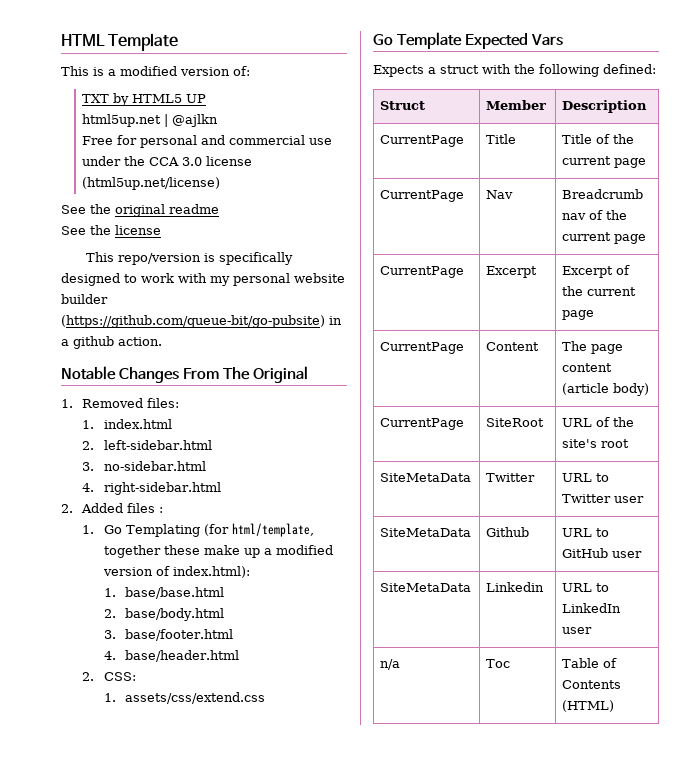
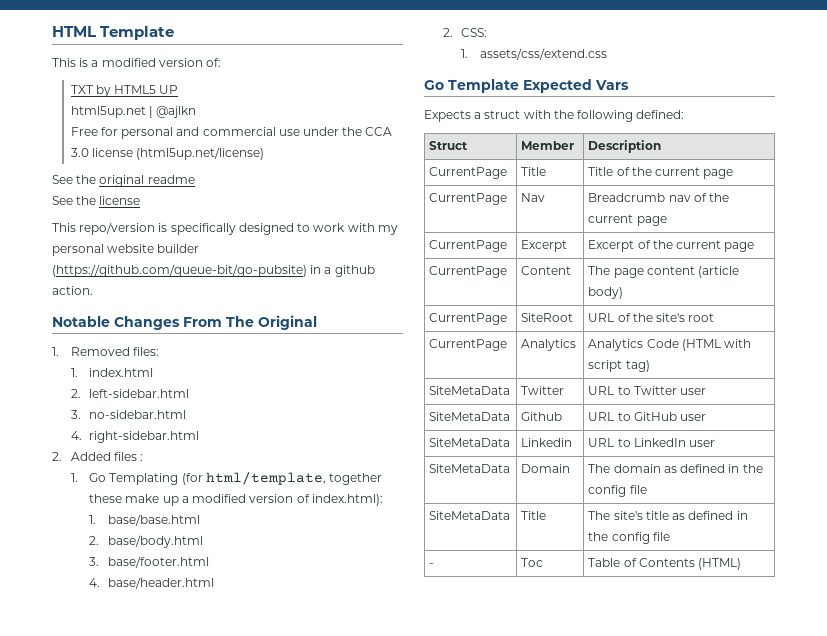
(630, 443) none -> [429,339,508,351] [521,339,577,351] [588,339,752,351] [588,360,650,372] // CurrentPage | Analytics | Analytics Code (HTML with script tag)
[380,659,401,670] n/a -> [429,464,511,473] [521,464,571,473] [588,464,763,473] [588,485,647,497] [429,511,511,520] [521,511,547,520] [588,511,748,520] [588,532,670,544] [429,563,435,567] SiteMetaData | Domain | The domain as defined in the config file // SiteMetaData | Title | The site's title as defined in the config file // -

